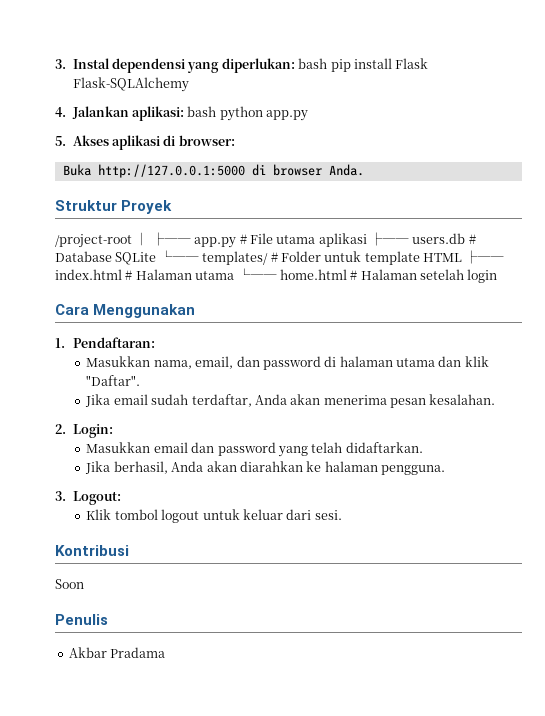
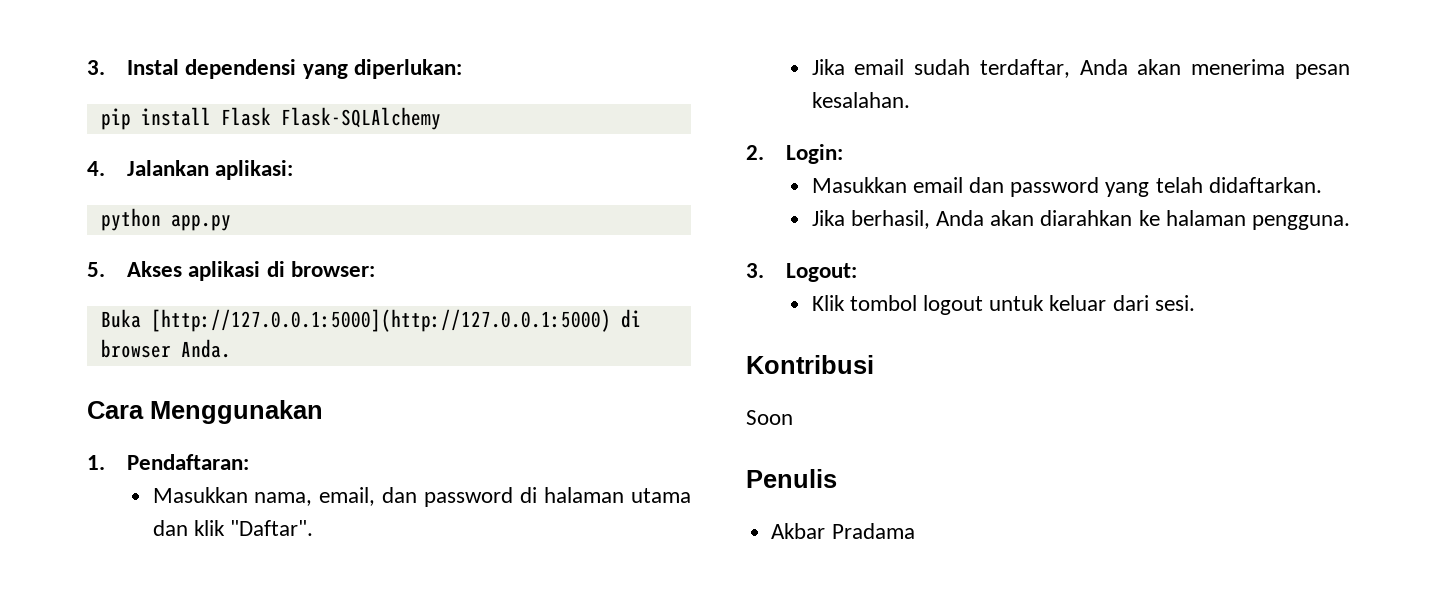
[298,58,328,69] bash -> (462, 69) //
[187,106,217,117] bash -> (294, 170) //
[97,164,245,178] http://127.0.0.1:5000 -> [150,309,611,332] [http://127.0.0.1:5000](http://127.0.0.1:5000)
[55,200,173,214] [55,232,476,248] [55,250,505,265] [55,268,498,283] // Struktur Proyek // /project-root │ ├── app.py # File utama aplikasi ├── users.db # Database SQLite └── templates/ # Folder untuk template HTML ├── index.html # Halaman utama └── home.html # Halaman setelah login -> (231, 348) none

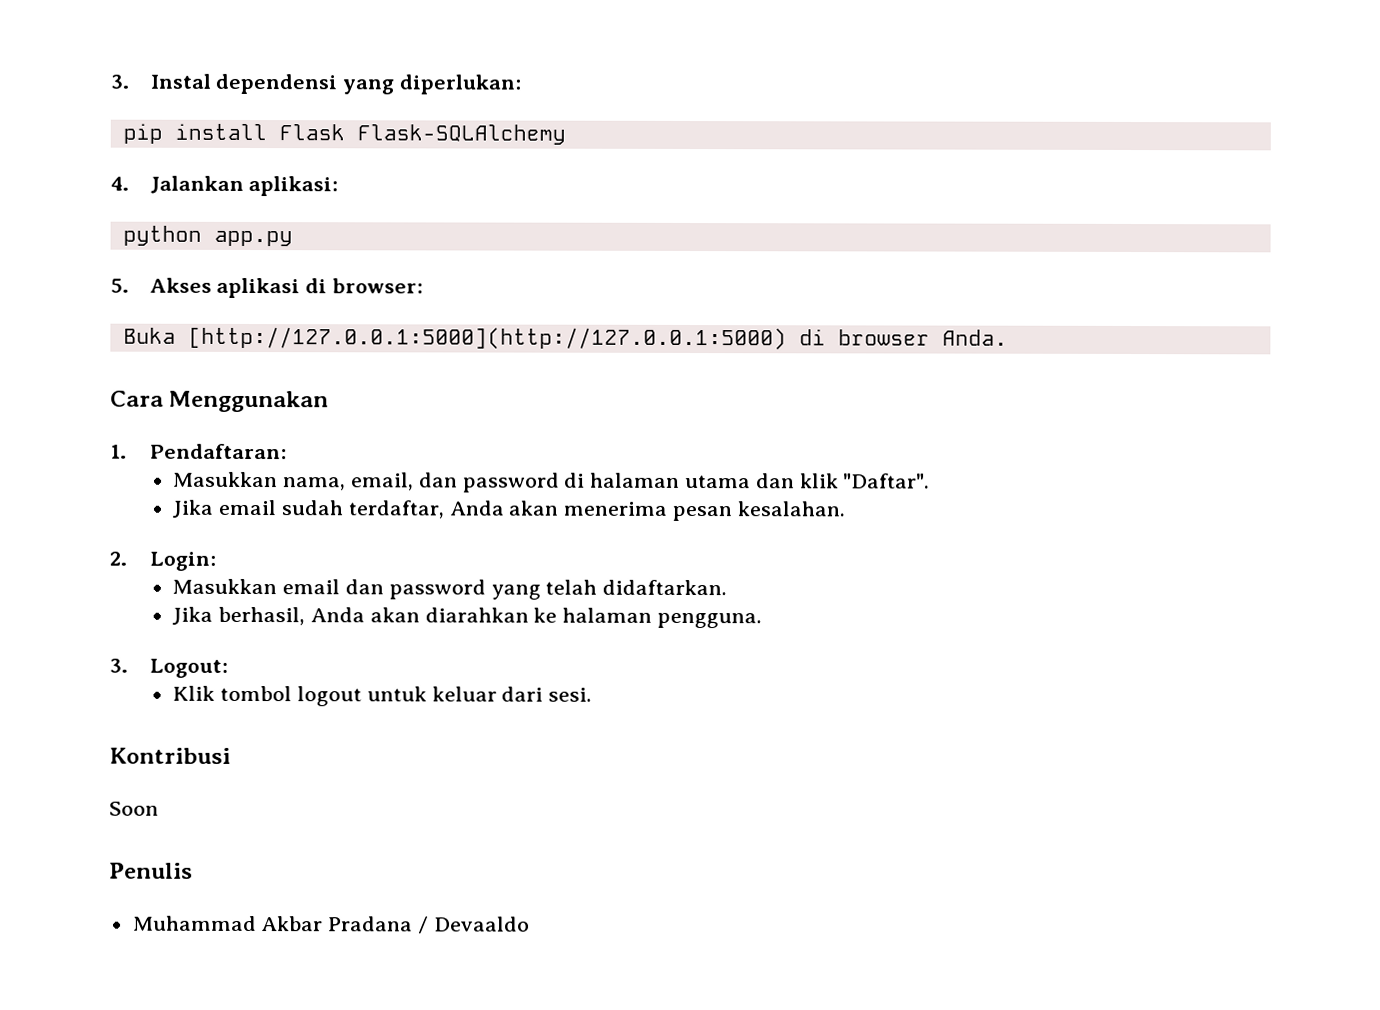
[771,523,915,539] Akbar Pradama -> [132,915,530,934] Muhammad Akbar Pradana / Devaaldo

